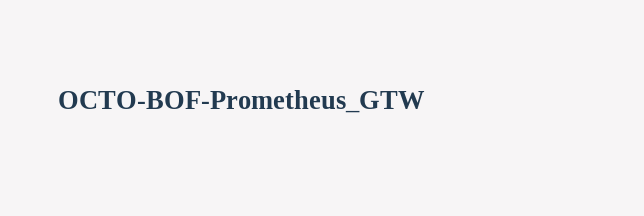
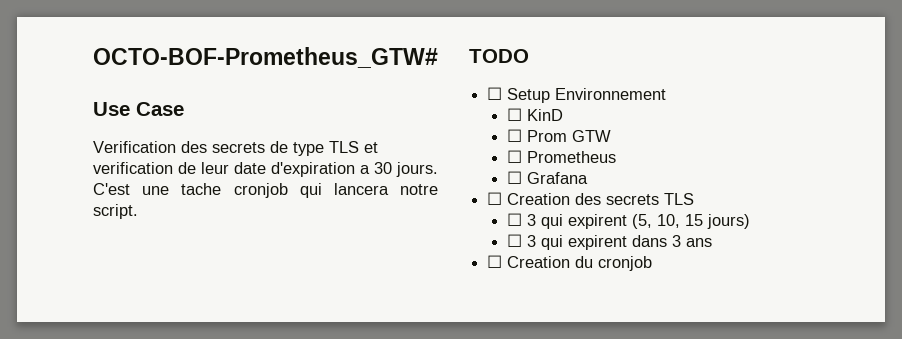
[58,90,425,113] OCTO-BOF-Prometheus_GTW -> [93,47,438,68] [93,102,184,116] [93,141,378,156] [93,162,438,177] [93,183,438,198] [93,204,138,219] [469,49,529,63] [487,87,667,103] [507,108,564,121] [507,129,612,142] [507,150,617,163] [507,171,589,184] [487,192,695,205] [507,213,751,229] [507,234,713,250] [487,255,653,271] OCTO-BOF-Prometheus_GTW# // Use Case // Verification des secrets de type TLS et verification de leur date d'expiration a 30 jours. C'est une tache cronjob qui lancera notre script. // TODO // ☐ Setup Environnement // ☐ KinD // ☐ Prom GTW // ☐ Prometheus // ☐ Grafana // ☐ Creation des secrets TLS // ☐ 3 qui expirent (5, 10, 15 jours) // ☐ 3 qui expirent dans 3 ans // ☐ Creation du cronjob

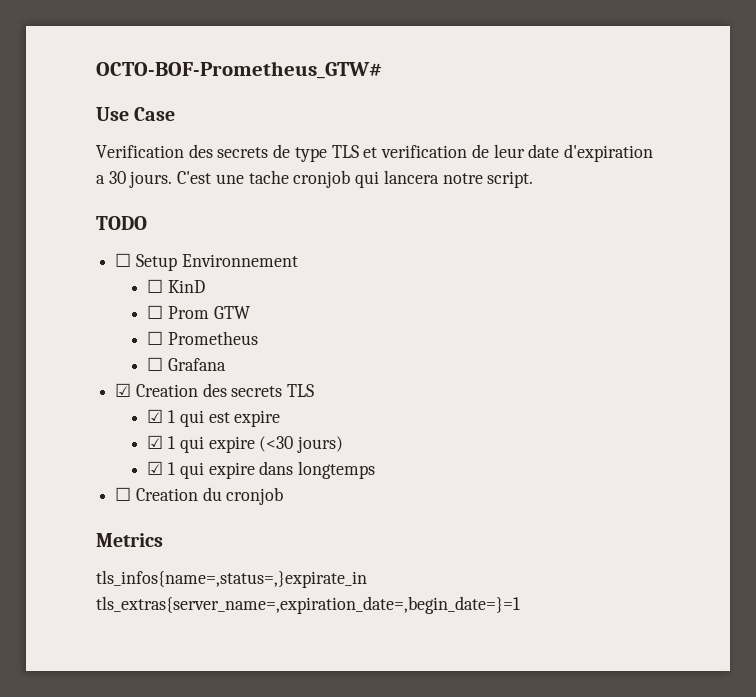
[487,192,503,205] ☐ -> [115,383,132,397] ☑
[507,213,751,229] [507,234,713,250] ☐ 3 qui expirent (5, 10, 15 jours) // ☐ 3 qui expirent dans 3 ans -> [147,409,281,427] [147,435,343,453] [147,461,375,479] ☑ 1 qui est expire // ☑ 1 qui expire (<30 jours) // ☑ 1 qui expire dans longtemps
(653, 263) none -> [96,533,163,547] [96,570,367,588] [96,596,520,614] // Metrics // tls_infos{name=,status=,}expirate_in tls_extras{server_name=,expiration_date=,begin_date=}=1

